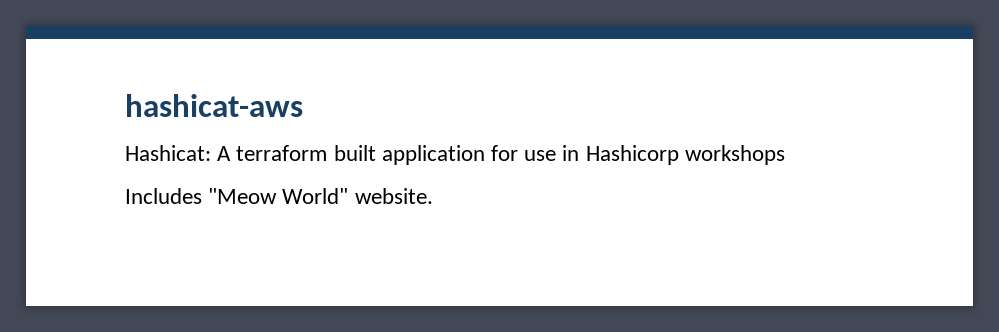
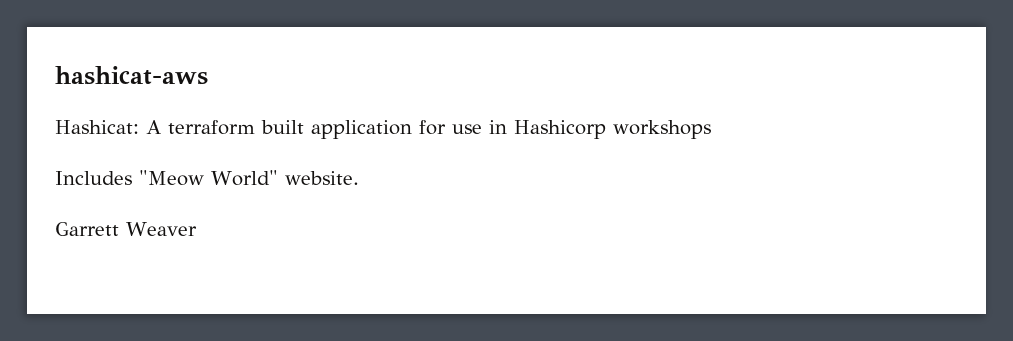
(433, 196) none -> [55,222,197,236] // Garrett Weaver

